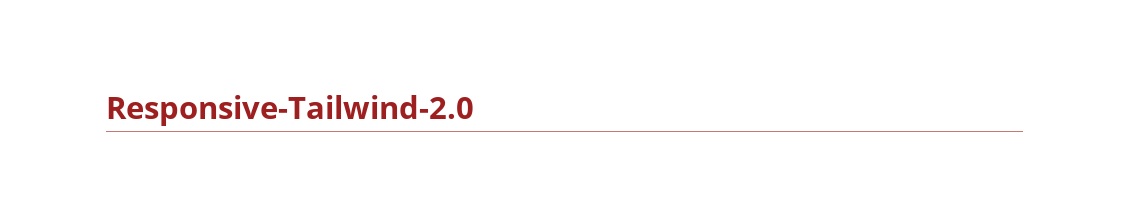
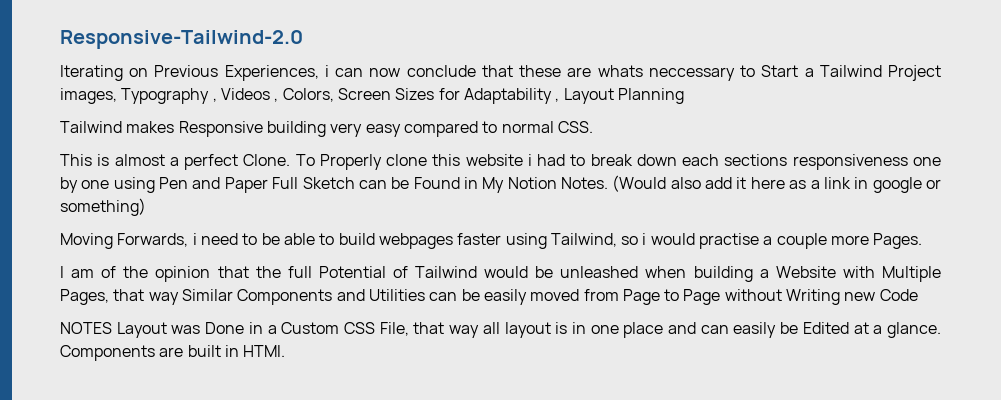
(474, 110) none -> [60,65,942,81] [60,88,684,104] [60,121,593,137] [60,154,942,170] [60,175,942,193] [60,198,146,216] [60,233,923,249] [60,266,942,282] [60,289,918,305] [60,322,942,338] [60,345,286,361] // Iterating on Previous Experiences, i can now conclude that these are whats neccessary to Start a Tailwind Project images, Typography , Videos , Colors, Screen Sizes for Adaptability , Layout Planning // Tailwind makes Responsive building very easy compared to normal CSS. // This is almost a perfect Clone. To Properly clone this website i had to break down each sections responsiveness one by one using Pen and Paper Full Sketch can be Found in My Notion Notes. (Would also add it here as a link in google or something) // Moving Forwards, i need to be able to build webpages faster using Tailwind, so i would practise a couple more Pages. // I am of the opinion that the full Potential of Tailwind would be unleashed when building a Website with Multiple Pages, that way Similar Components and Utilities can be easily moved from Page to Page without Writing new Code // NOTES Layout was Done in a Custom CSS File, that way all layout is in one place and can easily be Edited at a glance. Components are built in HTMl.

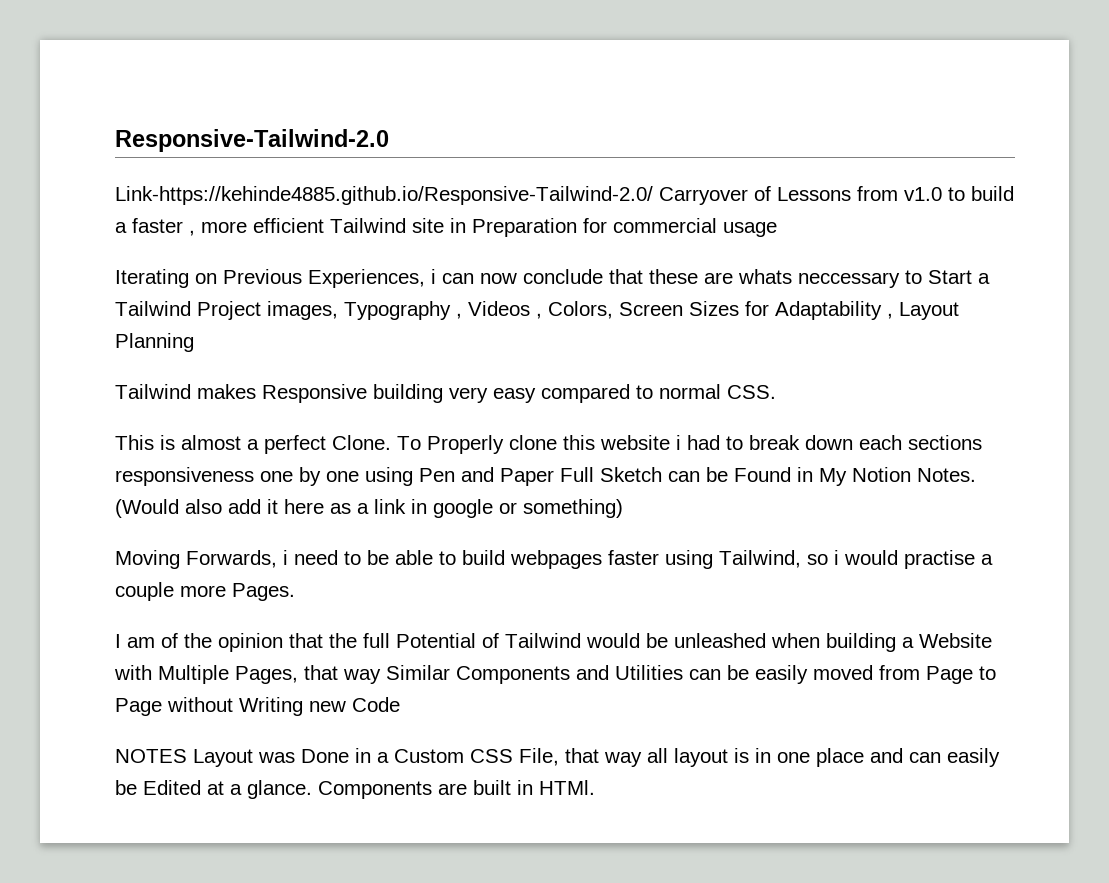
(303, 39) none -> [115,186,1014,205] [115,218,777,237] // Link-https://kehinde4885.github.io/Responsive-Tailwind-2.0/ Carryover of Lessons from v1.0 to build a faster , more efficient Tailwind site in Preparation for commercial usage

